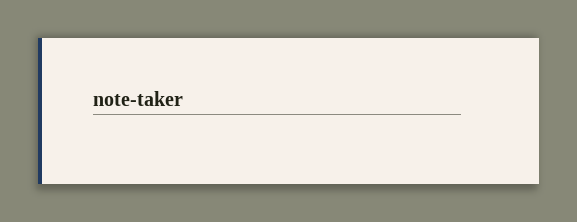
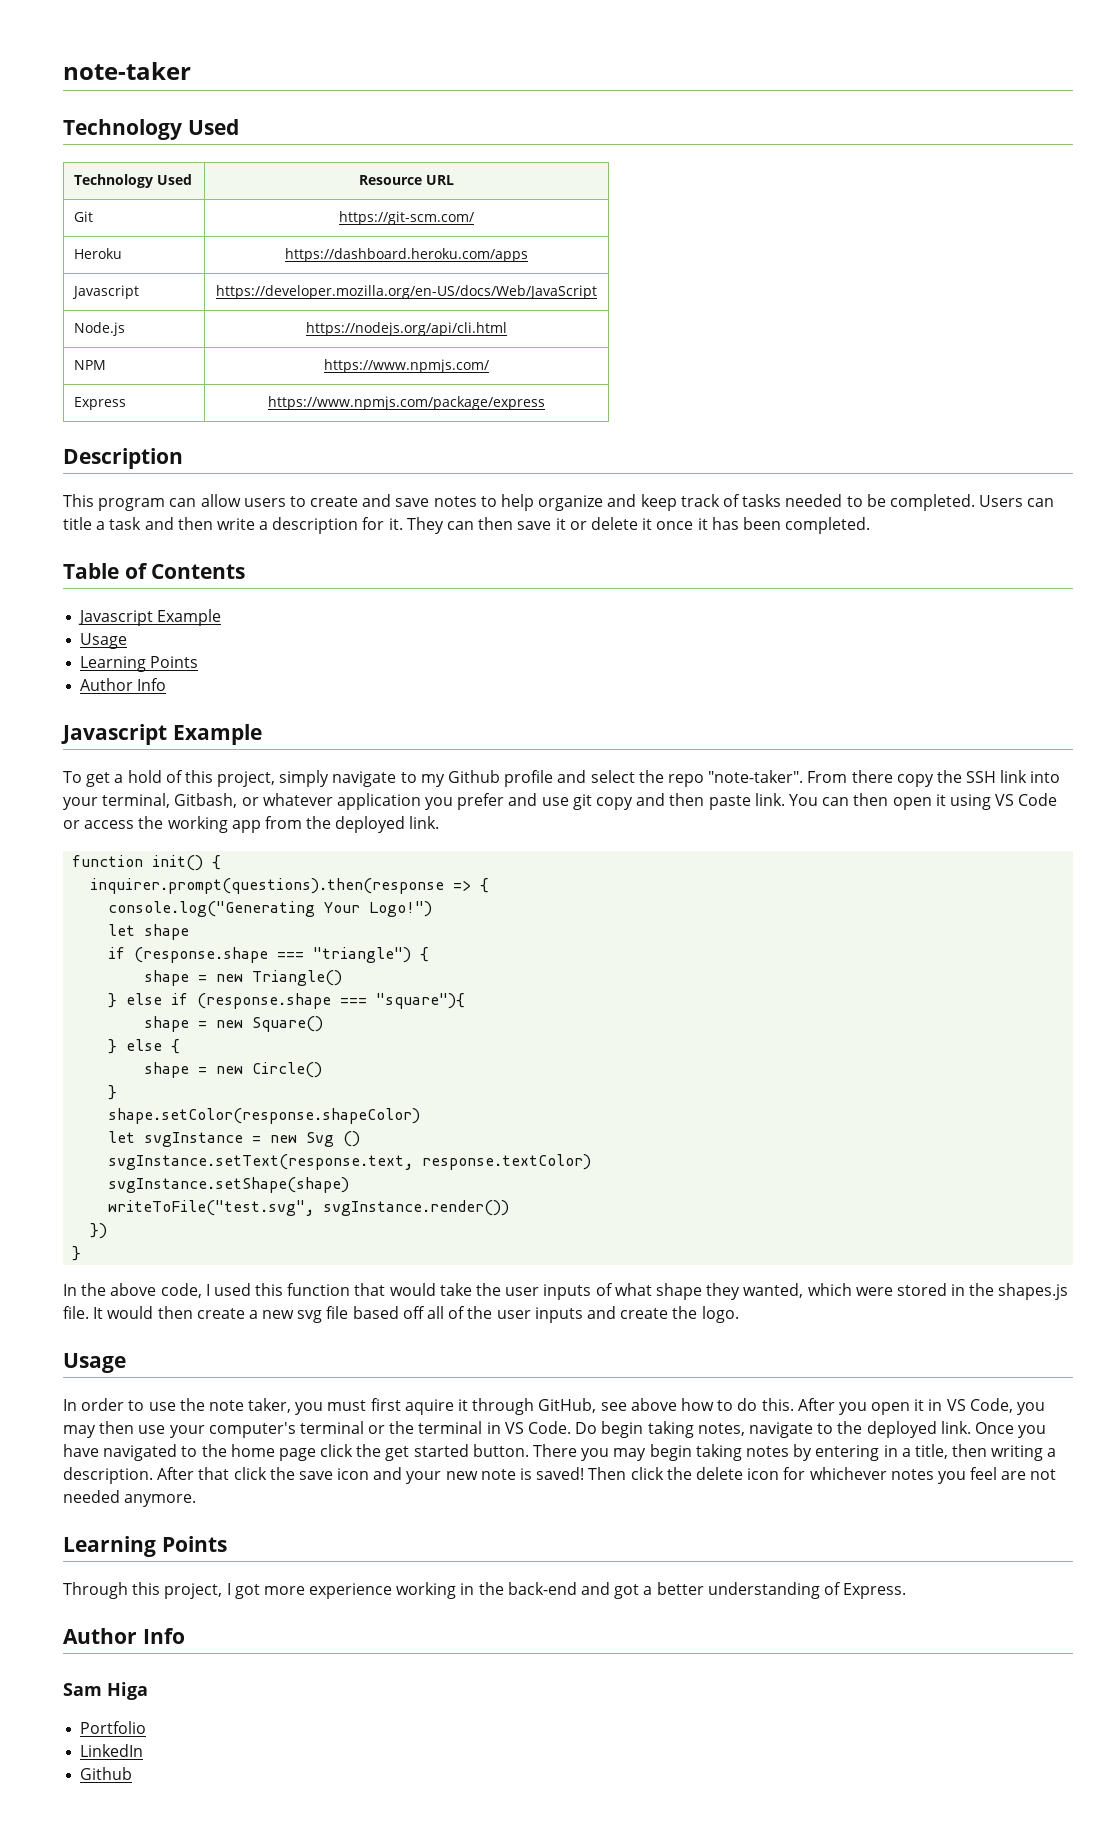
(183, 98) none -> [63,119,239,140] [73,174,192,188] [359,175,454,185] [73,211,93,222] [339,211,474,225] [73,248,122,259] [285,248,528,262] [71,285,139,299] [216,285,597,299] [73,322,125,336] [306,322,507,336] [73,360,106,370] [324,359,489,373] [73,397,126,410] [268,396,545,410] [63,448,183,469] [63,494,1055,511] [63,517,871,534] [63,563,246,579] [78,609,222,626] [80,633,128,649] [80,656,199,672] [80,678,167,691] [61,724,262,745] [63,770,1061,787] [63,793,1058,810] [63,816,440,833] [72,855,222,871] [90,878,490,894] [108,901,433,917] [108,924,190,940] [108,947,430,963] [144,970,343,986] [108,993,466,1009] [144,1016,324,1032] [108,1039,181,1054] [144,1062,323,1078] [108,1085,118,1100] [108,1108,421,1124] [108,1131,361,1147] [108,1154,592,1170] [108,1177,350,1193] [108,1200,510,1216] [90,1223,108,1239] [72,1246,82,1261] [63,1283,1069,1300] [63,1306,739,1323] [63,1353,126,1373] [63,1398,1045,1415] [63,1421,1047,1438] [63,1444,1057,1461] [63,1467,1057,1484] [63,1490,197,1507] [63,1536,227,1557] [63,1582,907,1599] [63,1628,185,1644] [63,1682,148,1700] [80,1721,147,1734] [80,1744,144,1757] [80,1767,133,1780] // Technology Used // Technology Used | Resource URL // Git | https://git-scm.com/ // Heroku | https://dashboard.heroku.com/apps // Javascript | https://developer.mozilla.org/en-US/docs/Web/JavaScript // Node.js | https://nodejs.org/api/cli.html // NPM | https://www.npmjs.com/ // Express | https://www.npmjs.com/package/express // Description // This program can allow users to create and save notes to help organize and keep track of tasks needed to be completed. Users can title a task and then write a description for it. They can then save it or delete it once it has been completed. // Table of Contents // Javascript Example // Usage // Learning Points // Author Info // Javascript Example // To get a hold of this project, simply navigate to my Github profile and select the repo "note-taker". From there copy the SSH link into your terminal, Gitbash, or whatever application you prefer and use git copy and then paste link. You can then open it using VS Code or access the working app from the deployed link. // function init() { // inquirer.prompt(questions).then(response => { // console.log("Generating Your Logo!") // let shape // if (response.shape === "triangle") { // shape = new Triangle() // } else if (response.shape === "square"){ // shape = new Square() // } else { // shape = new Circle() // } // shape.setColor(response.shapeColor) // let svgInstance = new Svg () // svgInstance.setText(response.text, response.textColor) // svgInstance.setShape(shape) // writeToFile("test.svg", svgInstance.render()) // }) // } // In the above code, I used this function that would take the user inputs of what shape they wanted, which were stored in the shapes.js file. It would then create a new svg file based off all of the user inputs and create the logo. // Usage // In order to use the note taker, you must first aquire it through GitHub, see above how to do this. After you open it in VS Code, you may then use your computer's terminal or the terminal in VS Code. Do begin taking notes, navigate to the deployed link. Once you have navigated to the home page click the get started button. There you may begin taking notes by entering in a title, then writing a description. After that click the save icon and your new note is saved! Then click the delete icon for whichever notes you feel are not needed anymore. // Learning Points // Through this project, I got more experience working in the back-end and got a better understanding of Express. // Author Info // Sam Higa // Portfolio // LinkedIn // Github

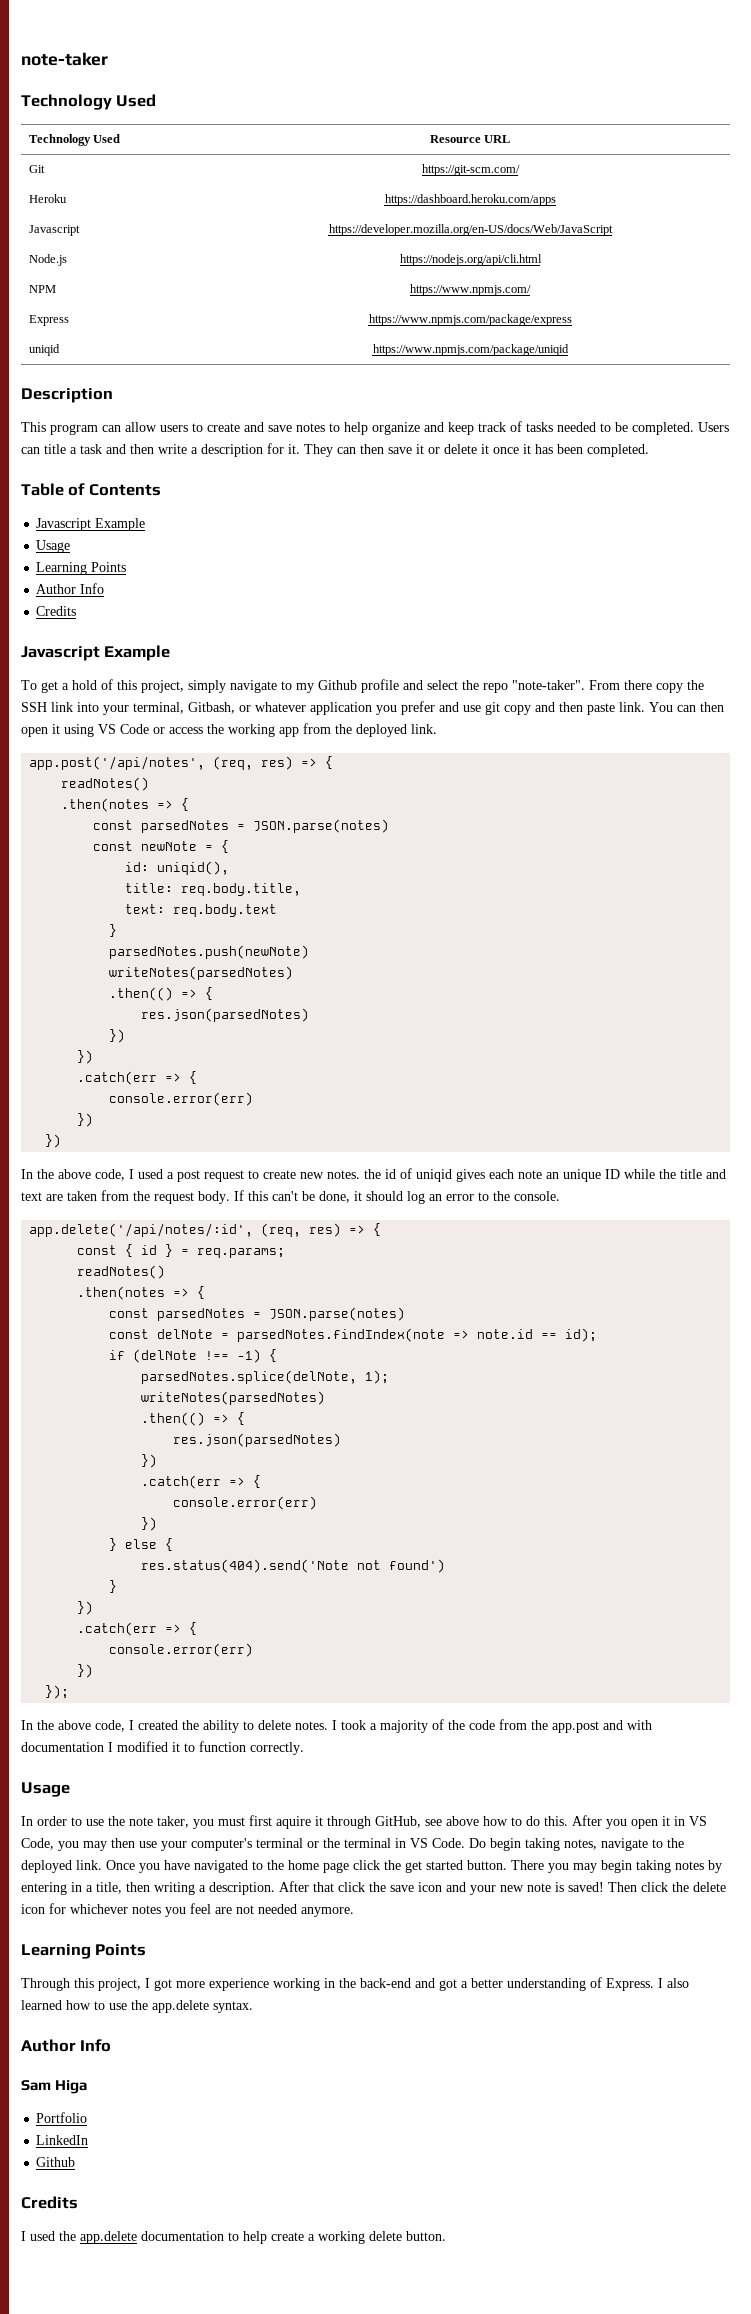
(545, 403) none -> [29,344,61,356] [372,344,569,356] // uniqid | https://www.npmjs.com/package/uniqid
(167, 684) none -> [36,606,77,616] // Credits
[72,855,222,871] [90,878,490,894] [108,901,433,917] [108,924,190,940] [108,947,430,963] [144,970,343,986] [108,993,466,1009] [144,1016,324,1032] [108,1039,181,1054] [144,1062,323,1078] [108,1085,118,1100] [108,1108,421,1124] [108,1131,361,1147] [108,1154,592,1170] [108,1177,350,1193] [108,1200,510,1216] [90,1223,108,1239] [72,1246,82,1261] function init() { // inquirer.prompt(questions).then(response => { // console.log("Generating Your Logo!") // let shape // if (response.shape === "triangle") { // shape = new Triangle() // } else if (response.shape === "square"){ // shape = new Square() // } else { // shape = new Circle() // } // shape.setColor(response.shapeColor) // let svgInstance = new Svg () // svgInstance.setText(response.text, response.textColor) // svgInstance.setShape(shape) // writeToFile("test.svg", svgInstance.render()) // }) // } -> [29,756,334,770] [61,777,150,791] [61,798,190,812] [93,819,390,833] [93,840,230,853] [125,861,230,875] [125,883,302,896] [125,904,278,917] [109,924,118,937] [109,945,310,959] [109,966,294,980] [109,987,214,1001] [141,1008,310,1022] [109,1029,126,1043] [77,1050,94,1064] [77,1071,198,1085] [109,1092,254,1106] [77,1113,94,1127] [45,1134,62,1148] app.post('/api/notes', (req, res) => { // readNotes() // .then(notes => { // const parsedNotes = JSON.parse(notes) // const newNote = { // id: uniqid(), // title: req.body.title, // text: req.body.text // } // parsedNotes.push(newNote) // writeNotes(parsedNotes) // .then(() => { // res.json(parsedNotes) // }) // }) // .catch(err => { // console.error(err) // }) // })
[255,1283,1069,1300] [63,1306,739,1323] this function that would take the user inputs of what shape they wanted, which were stored in the shapes.js file. It would then create a new svg file based off all of the user inputs and create the logo. -> [167,1168,726,1182] [21,1190,560,1204] [29,1223,382,1237] [77,1244,286,1258] [77,1265,166,1279] [77,1286,206,1300] [109,1307,406,1321] [109,1328,598,1342] [109,1349,278,1363] [141,1370,390,1384] [141,1391,326,1405] [141,1412,246,1426] [173,1433,342,1447] [141,1454,158,1468] [141,1475,262,1489] [173,1496,318,1510] [141,1517,158,1531] [109,1538,174,1551] [141,1559,446,1573] [109,1580,118,1593] [77,1601,94,1615] [77,1622,198,1636] [109,1643,254,1657] [77,1664,94,1678] [45,1685,70,1699] [21,1719,652,1733] [21,1741,304,1755] a post request to create new notes. the id of uniqid gives each note an unique ID while the title and text are taken from the request body. If this can't be done, it should log an error to the console. // app.delete('/api/notes/:id', (req, res) => { // const { id } = req.params; // readNotes() // .then(notes => { // const parsedNotes = JSON.parse(notes) // const delNote = parsedNotes.findIndex(note => note.id == id); // if (delNote !== -1) { // parsedNotes.splice(delNote, 1); // writeNotes(parsedNotes) // .then(() => { // res.json(parsedNotes) // }) // .catch(err => { // console.error(err) // }) // } else { // res.status(404).send('Note not found') // } // }) // .catch(err => { // console.error(err) // }) // }); // In the above code, I created the ability to delete notes. I took a majority of the code from the app.post and with documentation I modified it to function correctly.
(907, 1591) none -> [658,1978,689,1988] [21,2000,253,2013] I also learned how to use the app.delete syntax.
(133, 1773) none -> [21,2196,78,2209] [21,2231,446,2244] // Credits // I used the app.delete documentation to help create a working delete button.

